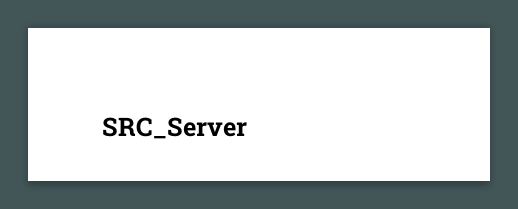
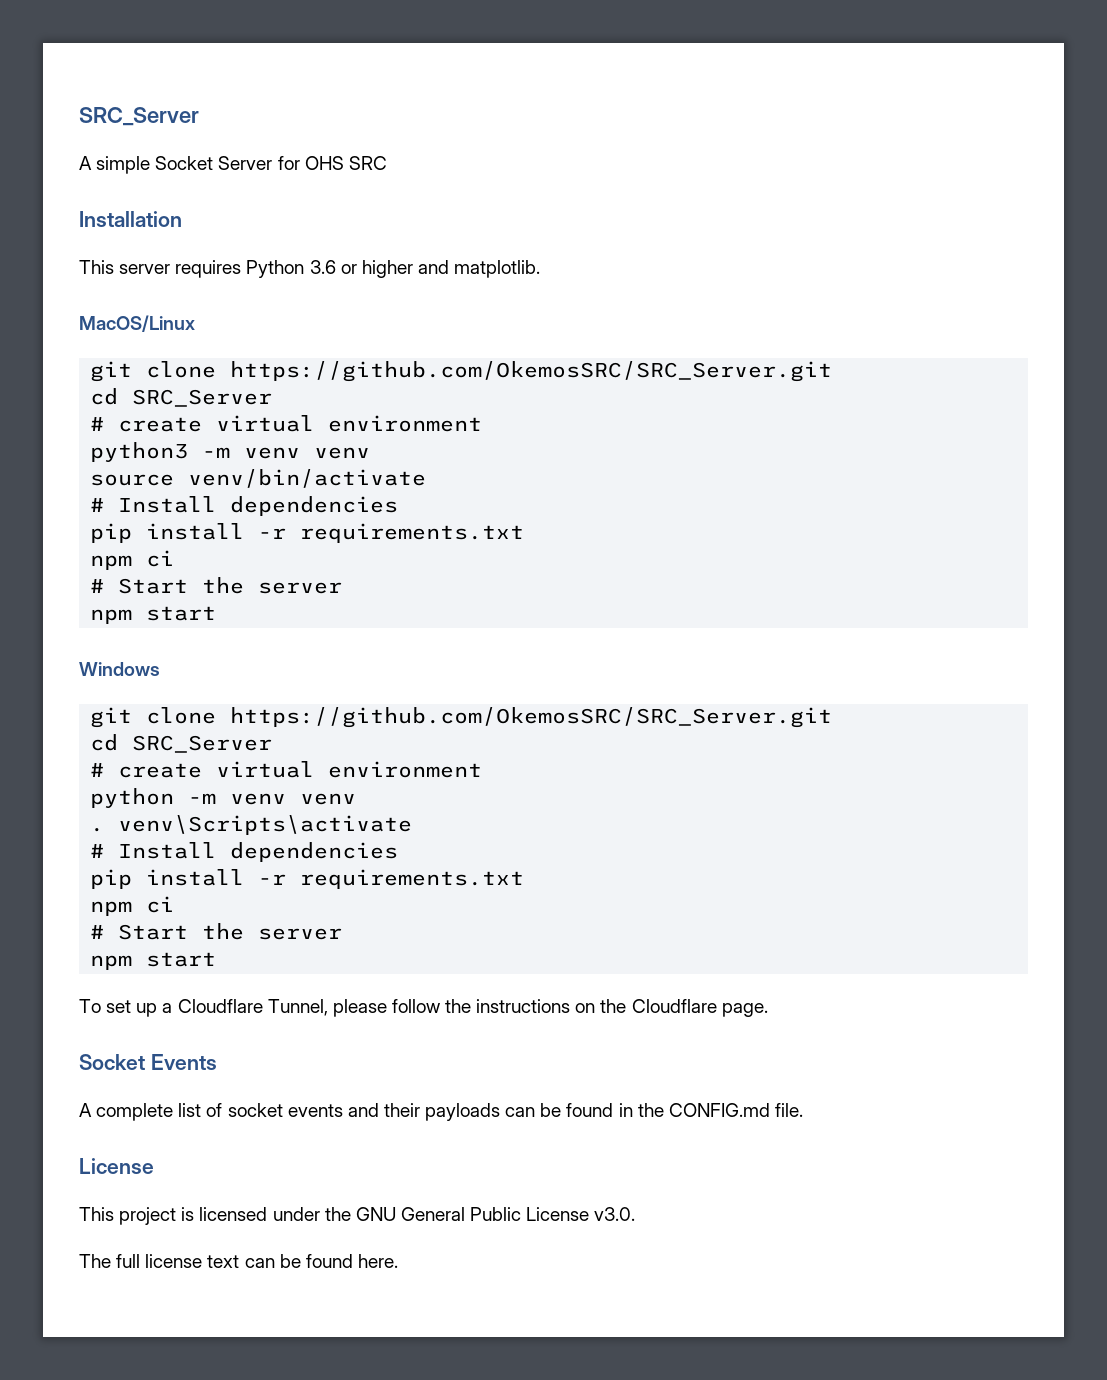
[102,117,247,139] SRC_Server -> [79,107,199,126] [79,156,387,174] [79,211,182,227] [79,260,541,278] [79,315,195,332] [90,361,833,382] [90,388,273,407] [90,415,483,432] [90,442,371,462] [90,469,427,488] [90,496,399,516] [90,523,525,543] [90,550,175,570] [90,577,343,594] [90,606,217,624] [79,662,160,676] [90,707,833,728] [90,734,273,753] [90,761,483,778] [90,788,357,808] [90,815,413,835] [90,842,399,862] [90,869,525,889] [90,896,175,916] [90,923,343,940] [90,952,217,970] [79,999,768,1017] [79,1054,217,1070] [79,1103,803,1121] [79,1158,154,1174] [79,1207,636,1225] [79,1254,398,1268] SRC_Server // A simple Socket Server for OHS SRC // Installation // This server requires Python 3.6 or higher and matplotlib. // MacOS/Linux // git clone https://github.com/OkemosSRC/SRC_Server.git // cd SRC_Server // # create virtual environment // python3 -m venv venv // source venv/bin/activate // # Install dependencies // pip install -r requirements.txt // npm ci // # Start the server // npm start // Windows // git clone https://github.com/OkemosSRC/SRC_Server.git // cd SRC_Server // # create virtual environment // python -m venv venv // . venv\Scripts\activate // # Install dependencies // pip install -r requirements.txt // npm ci // # Start the server // npm start // To set up a Cloudflare Tunnel, please follow the instructions on the Cloudflare page. // Socket Events // A complete list of socket events and their payloads can be found in the CONFIG.md file. // License // This project is licensed under the GNU General Public License v3.0. // The full license text can be found here.

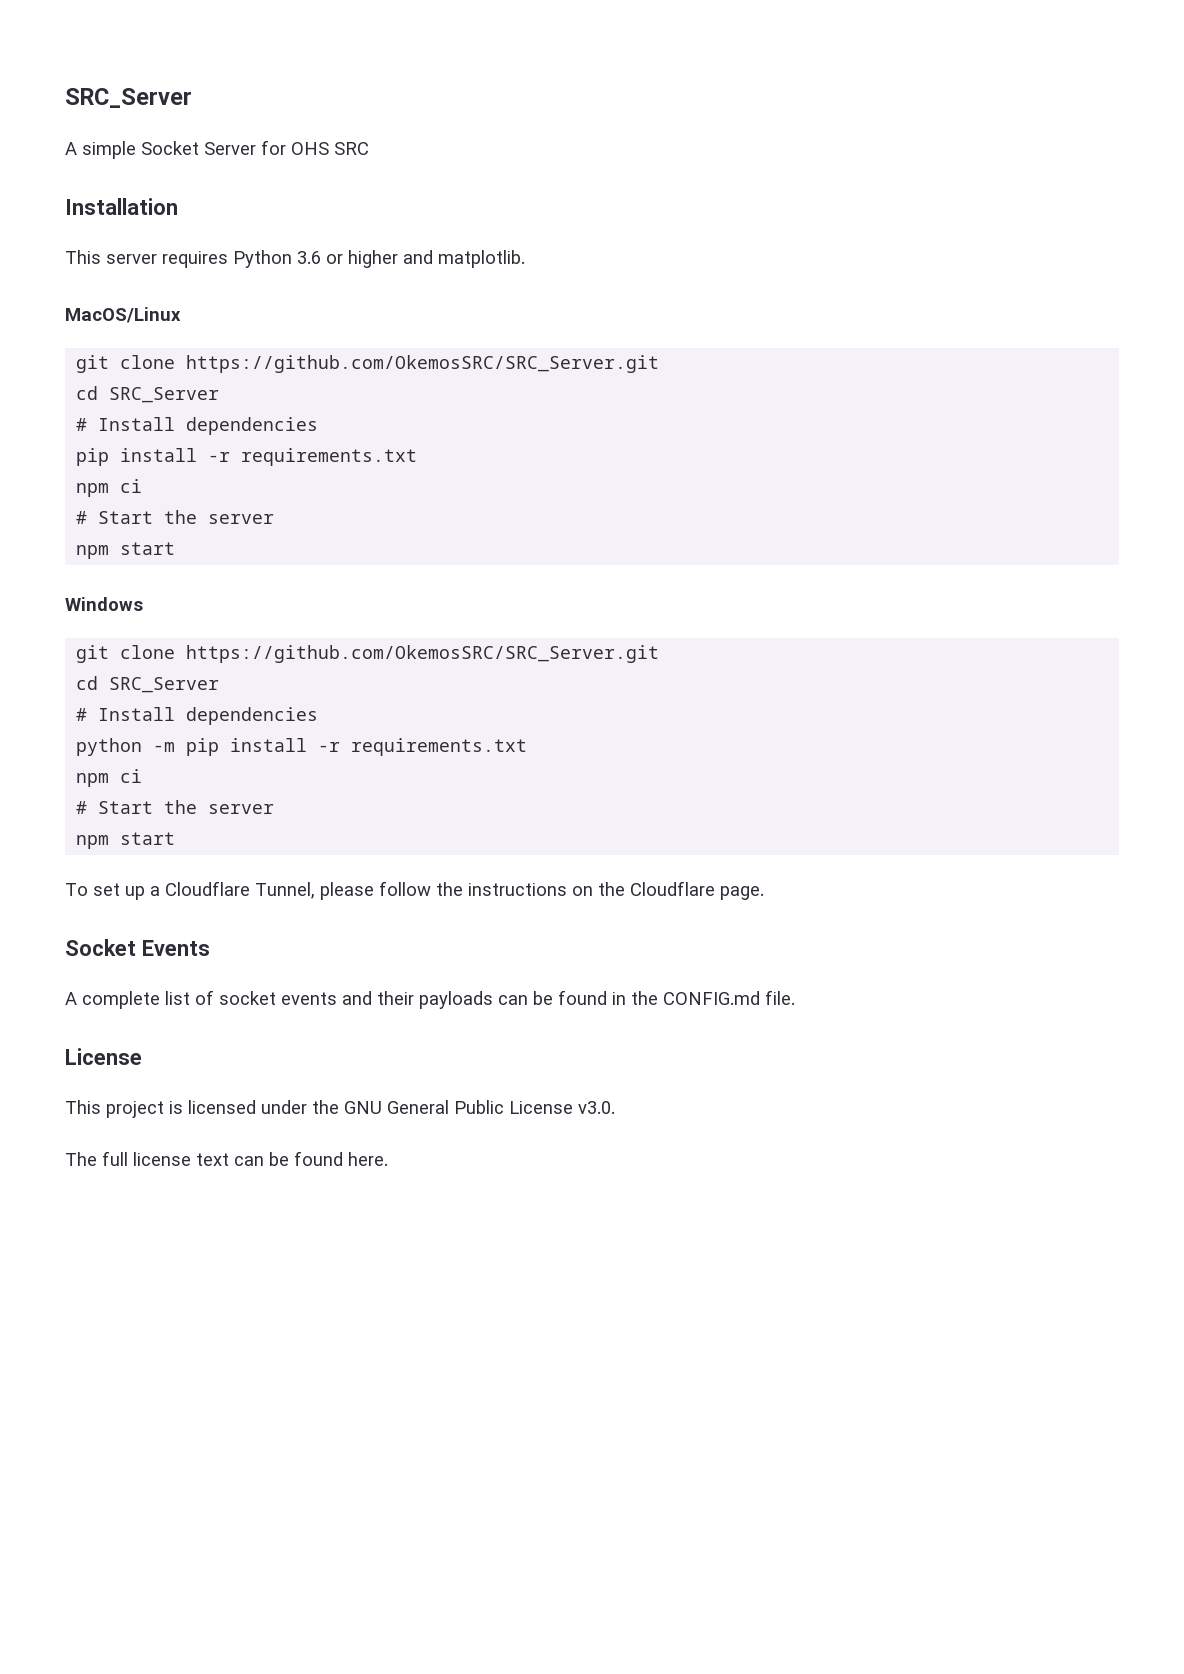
[90,415,483,432] [90,442,371,462] [90,469,427,488] // # create virtual environment // python3 -m venv venv // source venv/bin/activate -> (220, 395) none
[118,761,483,778] create virtual environment -> [98,707,319,725] Install dependencies
[230,793,357,805] [90,815,413,835] [90,842,399,862] venv venv // . venv\Scripts\activate // # Install dependencies // -> (176, 747) none

